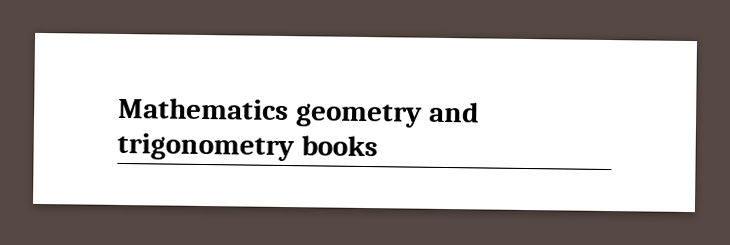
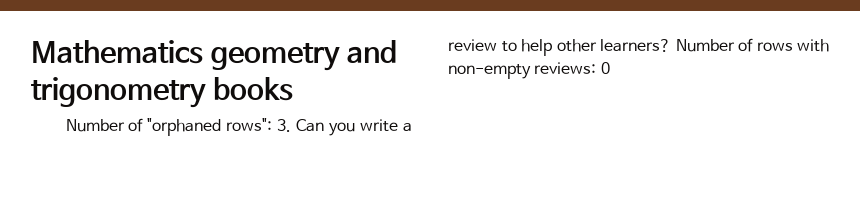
(378, 146) none -> [65,118,413,136] [448,38,829,56] [448,62,610,79] // Number of "orphaned rows": 3. Can you write a review to help other learners? Number of rows with non-empty reviews: 0

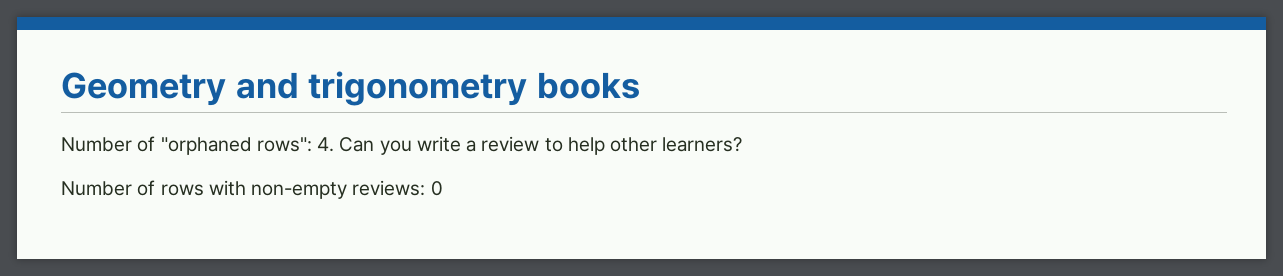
[31,40,340,71] Mathematics geometry -> [61,72,226,106] Geometry
[277,119,292,132] 3. -> [317,137,335,152] 4.
(671, 45) none -> (743, 144) //

